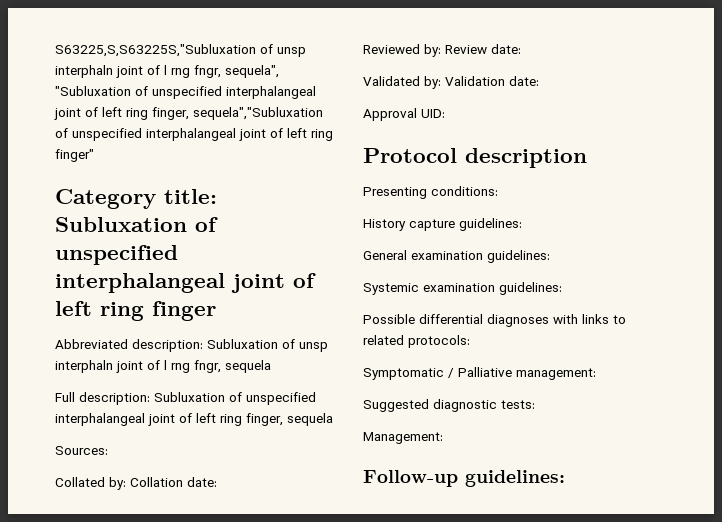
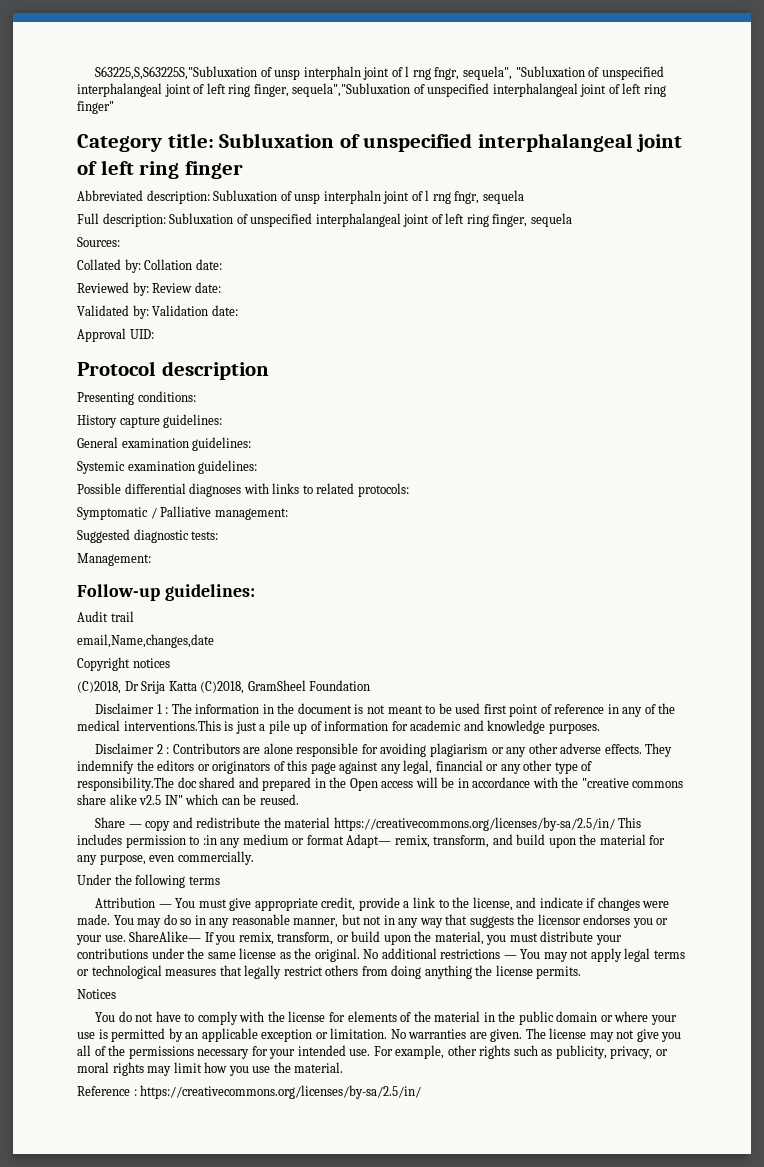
(565, 478) none -> [77,611,134,622] [77,634,214,648] [77,657,170,671] [77,680,371,694] [95,703,676,717] [77,720,600,734] [95,743,673,757] [77,760,593,774] [77,777,684,791] [77,794,299,805] [95,817,642,831] [77,834,666,848] [77,851,254,865] [77,874,220,888] [95,897,670,911] [77,914,669,928] [76,931,622,945] [77,948,685,962] [77,965,582,979] [77,989,116,999] [95,1011,677,1025] [77,1028,682,1042] [77,1045,668,1059] [77,1062,344,1076] [77,1085,422,1099] // Audit trail // email,Name,changes,date // Copyright notices // (C)2018, Dr Srija Katta (C)2018, GramSheel Foundation // Disclaimer 1 : The information in the document is not meant to be used first point of reference in any of the medical interventions.This is just a pile up of information for academic and knowledge purposes. // Disclaimer 2 : Contributors are alone responsible for avoiding plagiarism or any other adverse effects. They indemnify the editors or originators of this page against any legal, financial or any other type of responsibility.The doc shared and prepared in the Open access will be in accordance with the "creative commons share alike v2.5 IN" which can be reused. // Share — copy and redistribute the material https://creativecommons.org/licenses/by-sa/2.5/in/ This includes permission to :in any medium or format Adapt— remix, transform, and build upon the material for any purpose, even commercially. // Under the following terms // Attribution — You must give appropriate credit, provide a link to the license, and indicate if changes were made. You may do so in any reasonable manner, but not in any way that suggests the licensor endorses you or your use. ShareAlike— If you remix, transform, or build upon the material, you must distribute your contributions under the same license as the original. No additional restrictions — You may not apply legal terms or technological measures that legally restrict others from doing anything the license permits. // Notices // You do not have to comply with the license for elements of the material in the public domain or where your use is permitted by an applicable exception or limitation. No warranties are given. The license may not give you all of the permissions necessary for your intended use. For example, other rights such as publicity, privacy, or moral rights may limit how you use the material. // Reference : https://creativecommons.org/licenses/by-sa/2.5/in/

